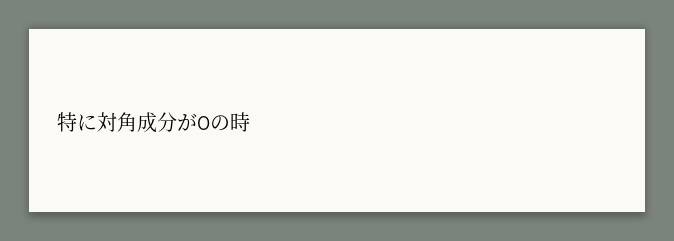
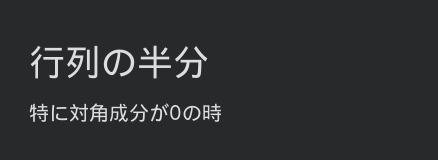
(57, 122) none -> [29,45,209,79] 行列の半分 //

